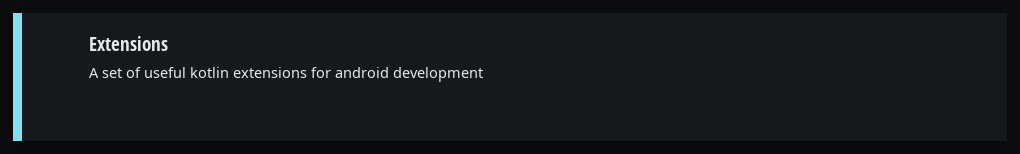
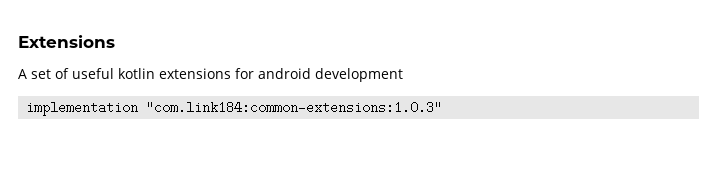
(483, 74) none -> [26,101,443,116] // implementation "com.link184:common-extensions:1.0.3"

